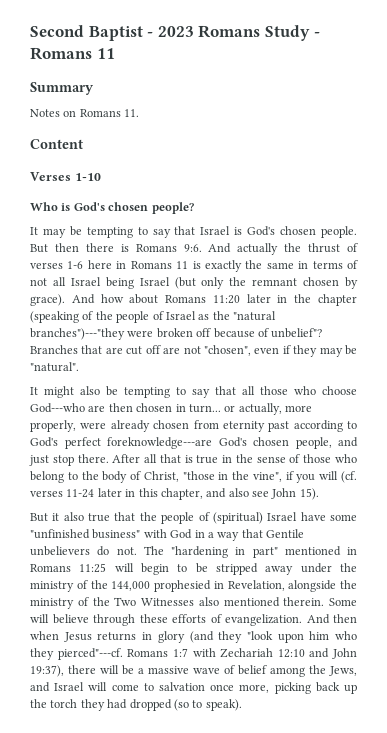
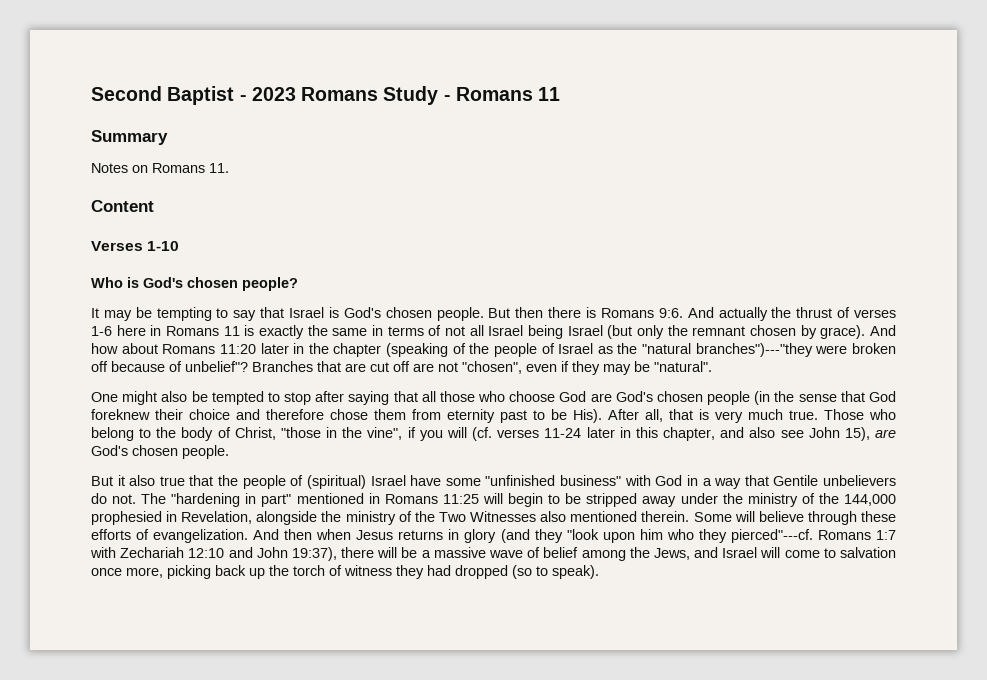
[30,387,38,395] It -> [91,392,118,402] One
[124,387,210,398] tempting to say -> [211,391,390,405] tempted to stop after saying
[30,403,312,415] [30,420,357,432] [30,437,358,449] [29,454,332,466] God---who are then chosen in turn... or actually, more properly, were already chosen from eternity past according to God's perfect foreknowledge---are God's chosen people, and just stop there. After all that is true in the sense of those -> [559,391,896,405] [91,409,864,423] God are God's chosen people (in the sense that God foreknew their choice and therefore chose them from eternity past to be His). After all, that is very much true. Those
[299,488,319,500] 15). -> [844,427,896,441] [91,445,229,459] 15), are God's chosen people.
(78, 703) none -> [329,565,392,576] of witness

